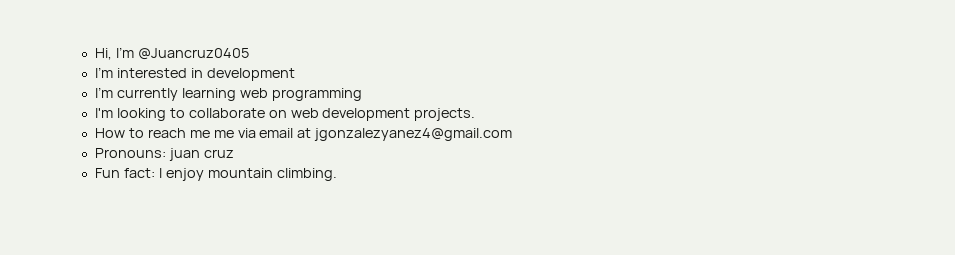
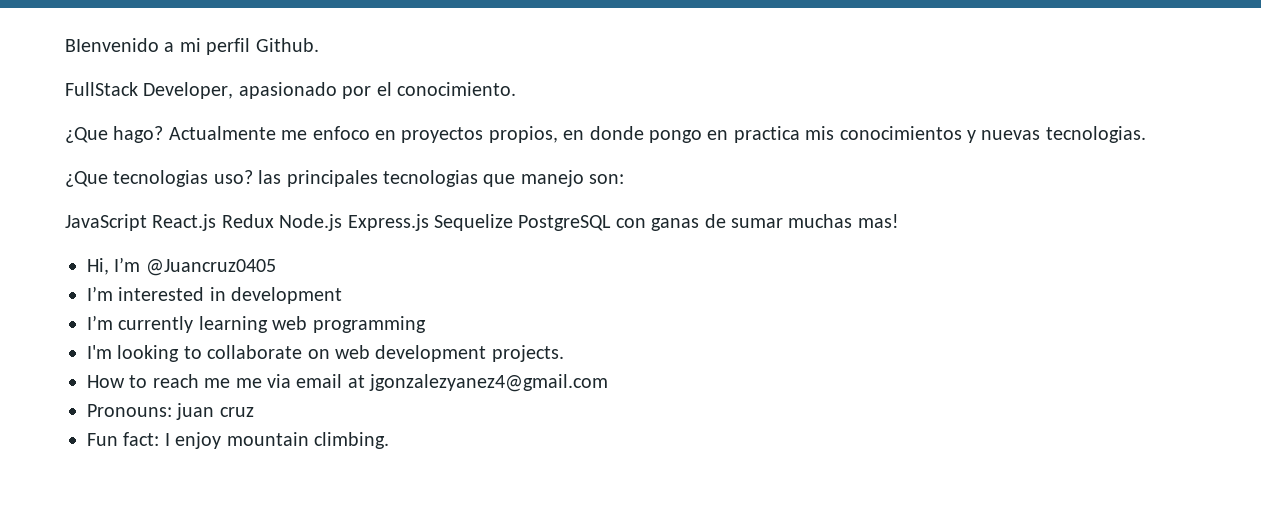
(94, 54) none -> [65,38,319,55] [65,82,516,99] [65,126,1146,143] [65,170,625,187] [65,214,899,231] BIenvenido a mi perfil Github. // FullStack Developer, apasionado por el conocimiento. // ¿Que hago? Actualmente me enfoco en proyectos propios, en donde pongo en practica mis conocimientos y nuevas tecnologias. // ¿Que tecnologias uso? las principales tecnologias que manejo son: // JavaScript React.js Redux Node.js Express.js Sequelize PostgreSQL con ganas de sumar muchas mas! //

